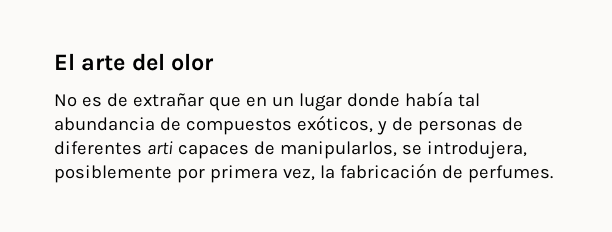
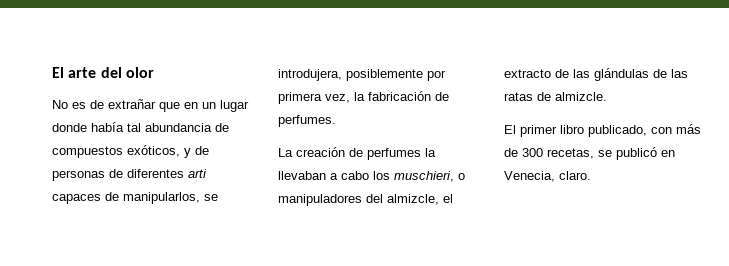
(553, 174) none -> [278,147,436,160] [278,171,465,182] [278,194,453,206] [504,68,688,81] [504,92,607,101] [504,124,701,137] [504,147,675,160] [504,171,591,182] // La creación de perfumes la llevaban a cabo los muschieri, o manipuladores del almizcle, el extracto de las glándulas de las ratas de almizcle. // El primer libro publicado, con más de 300 recetas, se publicó en Venecia, claro.

